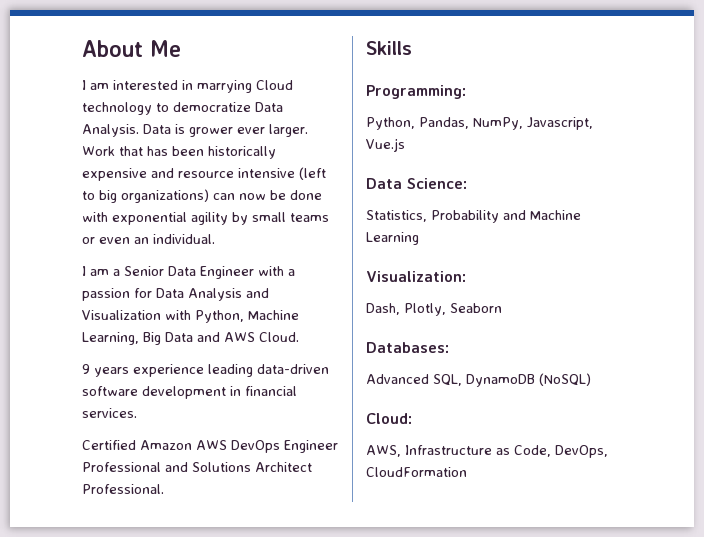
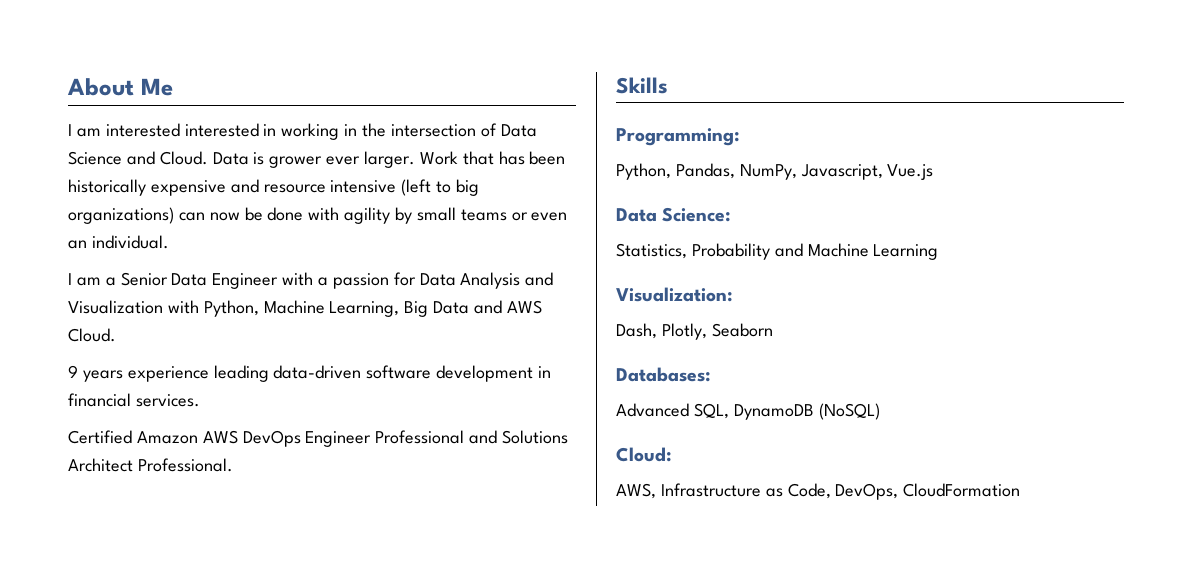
[182,80,293,93] [82,102,283,115] [82,124,139,137] in marrying Cloud technology to democratize Data Analysis. -> [184,123,537,140] [68,151,208,165] interested in working in the intersection of Data Science and Cloud.
[112,212,187,225] exponential -> (340, 214) none

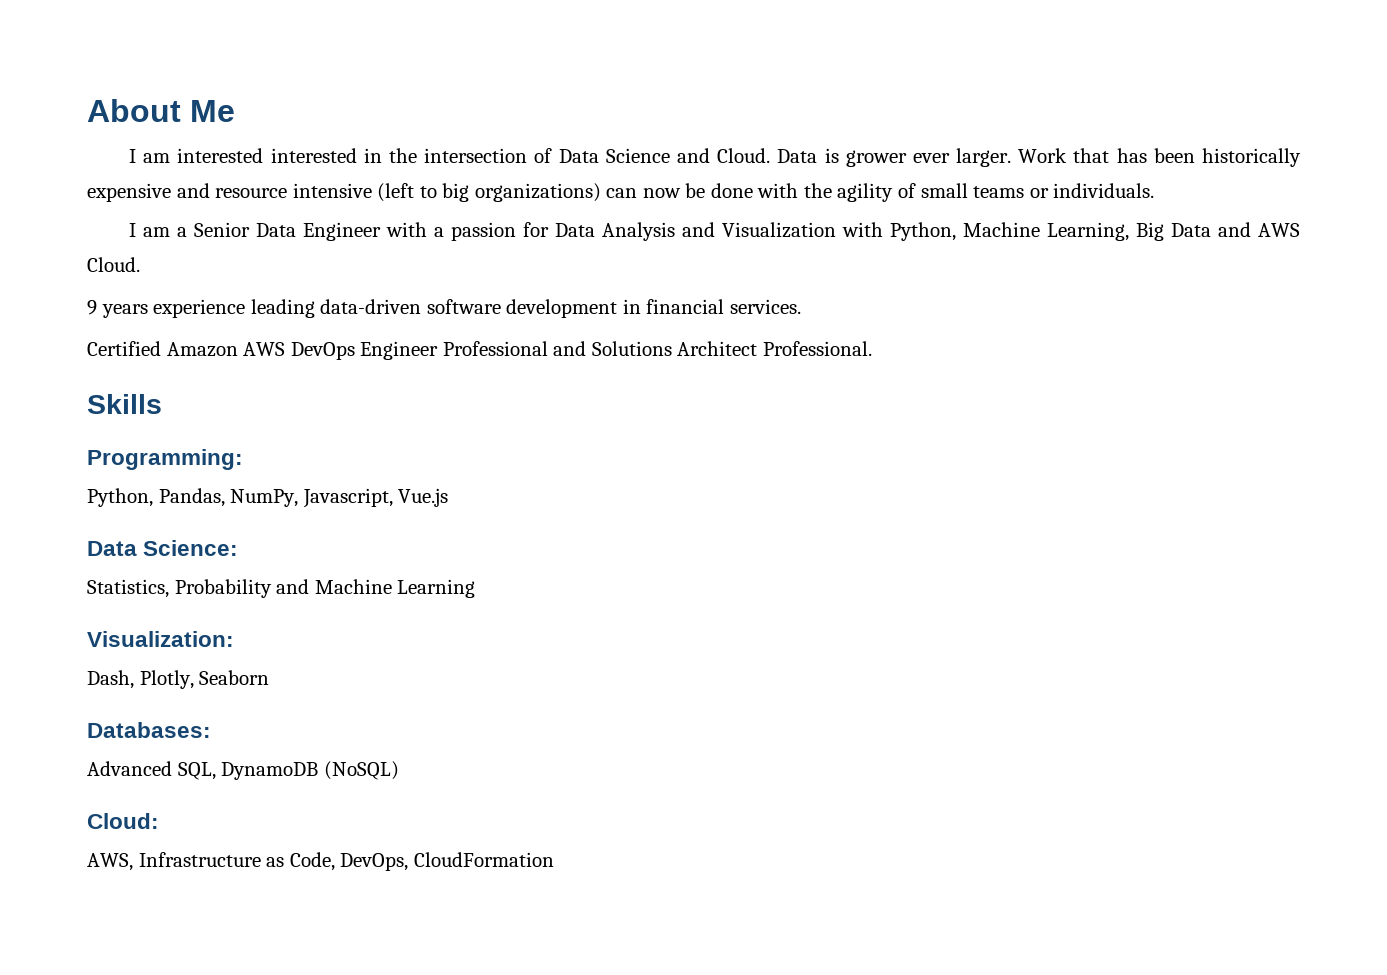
[281,123,358,140] working in -> (382, 155) none
[344,207,568,224] [68,235,169,249] agility by small teams or even an individual. -> [803,183,1155,202] the agility of small teams or individuals.

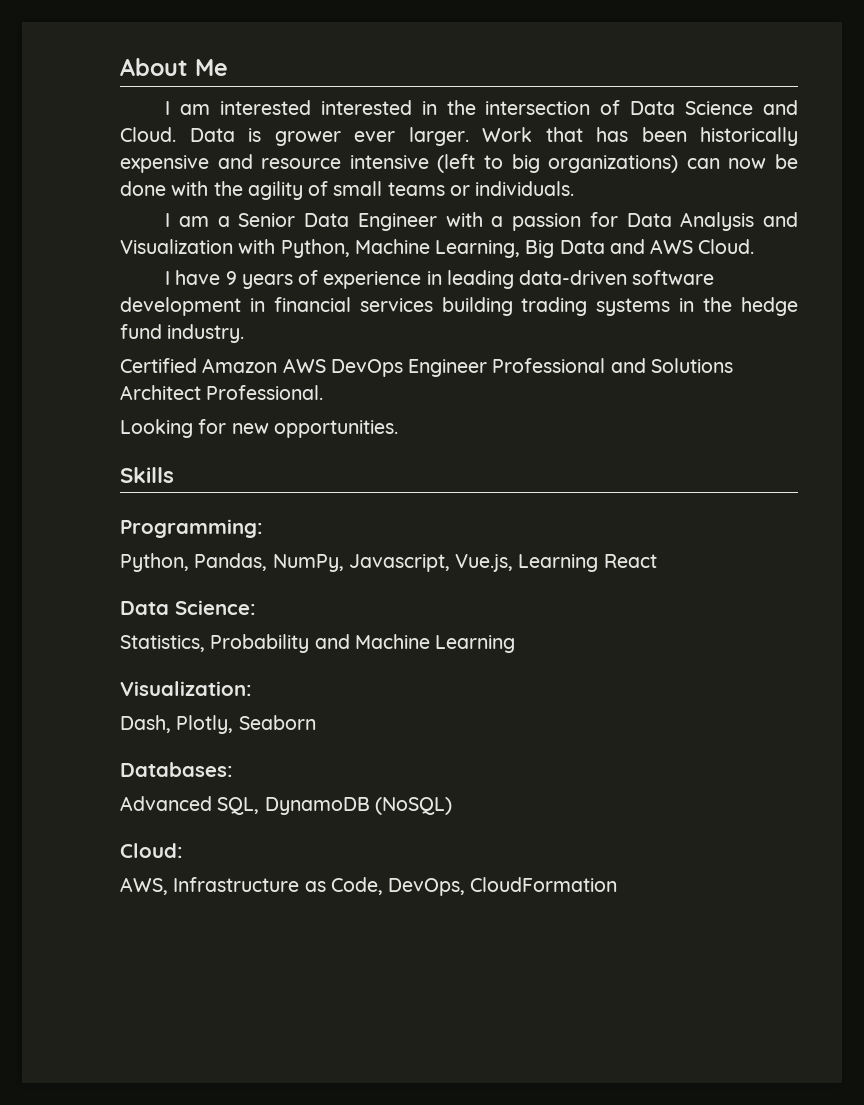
[87,299,246,318] 9 years experience -> [165,270,442,289] I have 9 years of experience in
[729,299,801,314] services. -> [359,297,799,316] [120,324,245,343] services building trading systems in the hedge fund industry.
(872, 348) none -> [120,419,398,438] // Looking for new opportunities.
[398,488,449,507] Vue.js -> [455,554,657,572] Vue.js, Learning React

